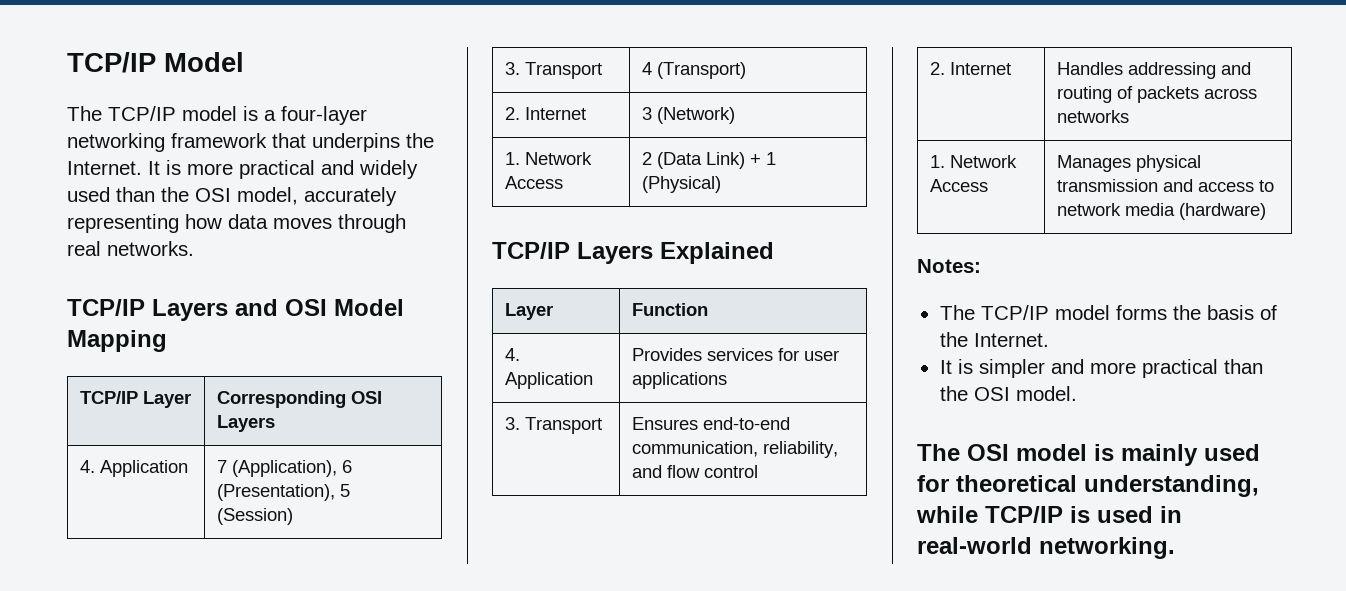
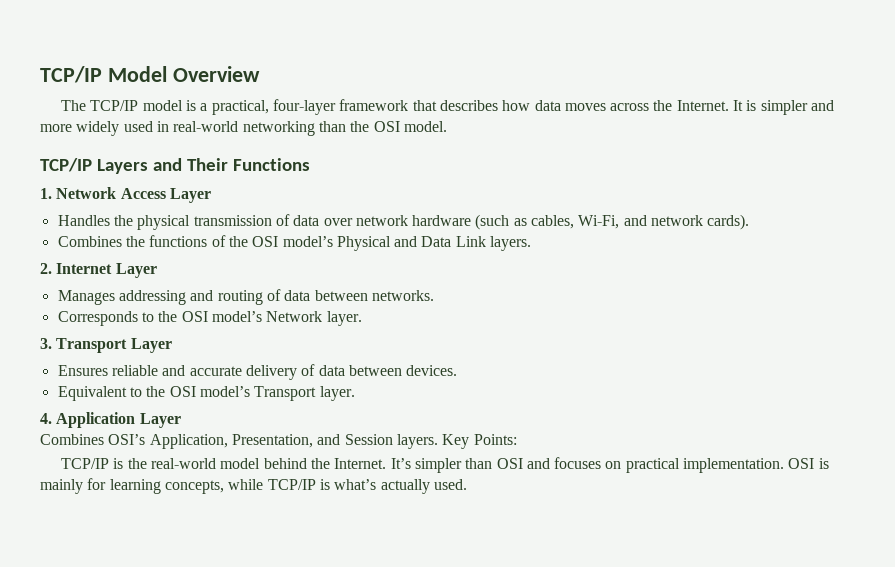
(244, 62) none -> [172,66,260,82] Overview
[281,106,367,125] [67,133,434,152] [67,160,418,179] [67,187,397,206] [67,214,406,233] [67,241,194,256] [67,299,404,321] [67,330,167,352] [80,391,192,408] [217,391,383,408] [217,415,276,432] [80,460,189,477] [217,460,353,477] [217,484,351,501] [217,508,294,525] [505,62,603,79] [642,62,747,79] [505,107,587,120] [642,107,736,124] [505,152,593,165] [505,176,564,189] [642,152,777,169] [642,176,722,193] [492,242,774,264] [505,303,554,320] [632,303,709,316] [505,348,521,361] [505,372,594,389] [632,348,840,361] [632,372,728,389] [505,417,603,434] [632,417,791,430] [632,441,839,458] [632,465,759,478] [930,62,1012,75] [1057,62,1252,79] [1057,86,1258,103] [1057,110,1130,123] [930,155,1018,168] [930,179,989,192] [1057,155,1202,172] [1057,179,1275,192] [1057,203,1267,220] [917,259,981,273] [939,305,1277,320] [939,332,1049,347] four-layer networking framework that underpins the Internet. It is more practical and widely used than the OSI model, accurately representing how data moves through real networks. // TCP/IP Layers and OSI Model Mapping // TCP/IP Layer | Corresponding OSI Layers // 4. Application | 7 (Application), 6 (Presentation), 5 (Session) // 3. Transport | 4 (Transport) // 2. Internet | 3 (Network) // 1. Network Access | 2 (Data Link) + 1 (Physical) // TCP/IP Layers Explained // Layer | Function // 4. Application | Provides services for user applications // 3. Transport | Ensures end-to-end communication, reliability, and flow control // 2. Internet | Handles addressing and routing of packets across networks // 1. Network Access | Manages physical transmission and access to network media (hardware) // Notes: // The TCP/IP model forms the basis of the Internet. // -> [211,99,729,115] practical, four-layer framework that describes how data moves across the Internet.
[1141,359,1218,378] practical -> [76,121,315,136] widely used in real-world networking
[917,444,1260,466] [917,475,1259,497] [916,506,1182,523] [917,537,1175,559] The OSI model is mainly used for theoretical understanding, while TCP/IP is used in real-world networking. -> [40,158,310,174] [40,187,211,203] [57,214,750,230] [57,235,532,251] [40,263,157,278] [57,289,434,305] [57,311,362,326] [40,338,172,353] [57,364,458,380] [57,386,355,401] [40,412,181,428] [40,434,517,449] [60,457,829,473] [40,478,467,494] TCP/IP Layers and Their Functions // 1. Network Access Layer // Handles the physical transmission of data over network hardware (such as cables, Wi-Fi, and network cards). // Combines the functions of the OSI model’s Physical and Data Link layers. // 2. Internet Layer // Manages addressing and routing of data between networks. // Corresponds to the OSI model’s Network layer. // 3. Transport Layer // Ensures reliable and accurate delivery of data between devices. // Equivalent to the OSI model’s Transport layer. // 4. Application Layer // Combines OSI’s Application, Presentation, and Session layers. Key Points: // TCP/IP is the real-world model behind the Internet. It’s simpler than OSI and focuses on practical implementation. OSI is mainly for learning concepts, while TCP/IP is what’s actually used.

